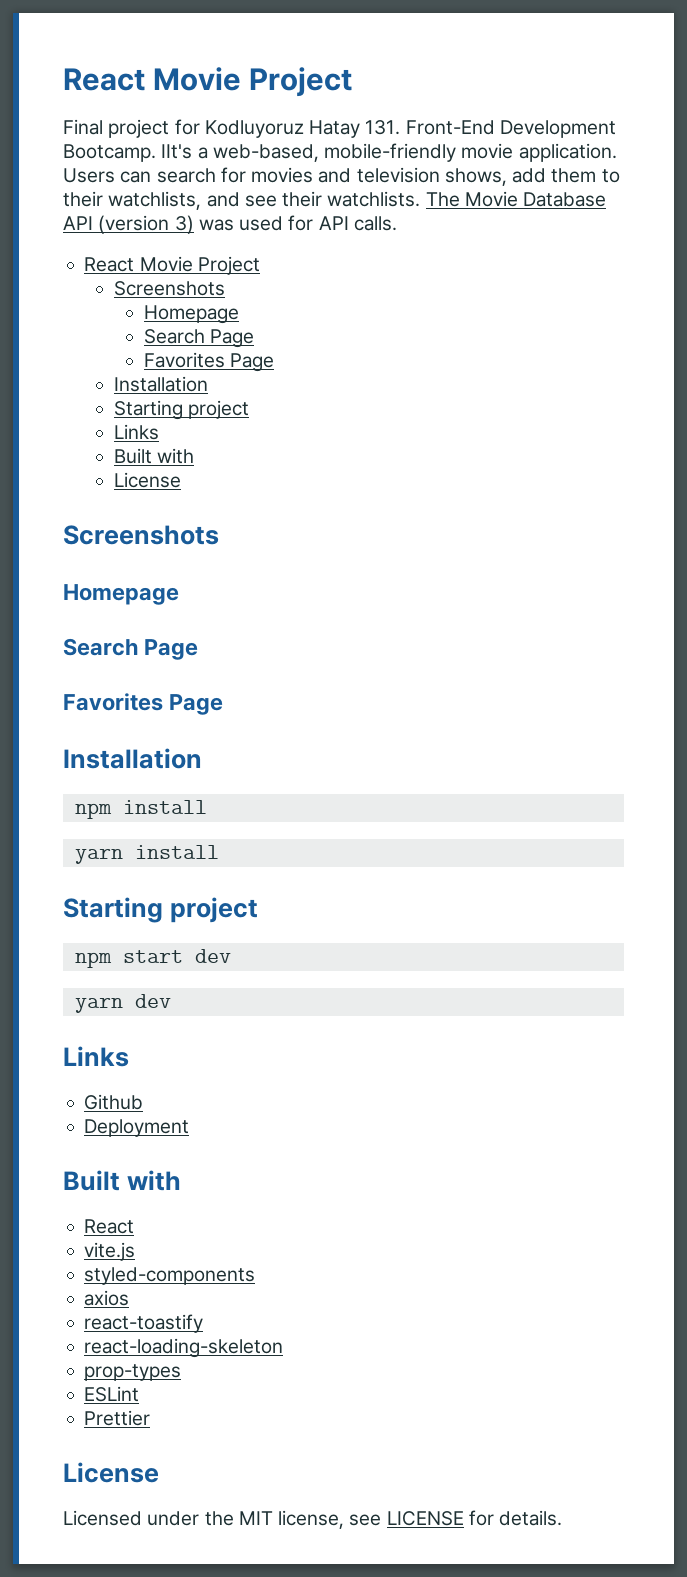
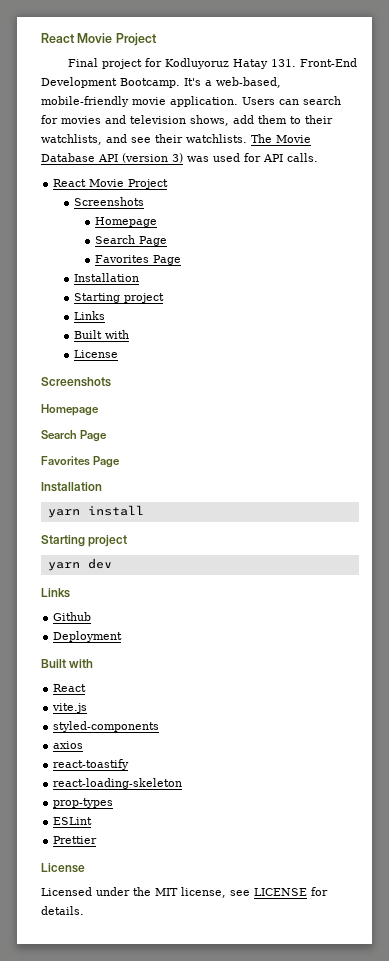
[161,144,193,159] IIt's -> [184,78,201,86] It's
[74,800,207,819] // npm install -> (102, 487) none
[74,949,231,968] // npm start dev -> (128, 541) none

